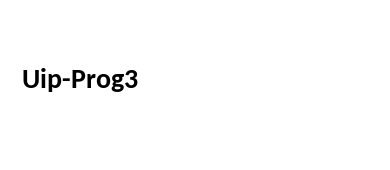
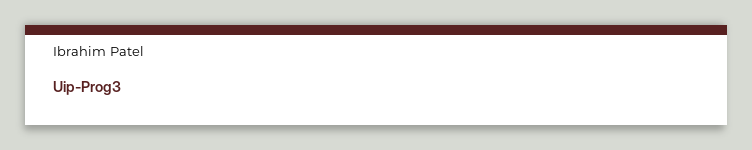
(22, 80) none -> [53,46,144,56] Ibrahim Patel //

